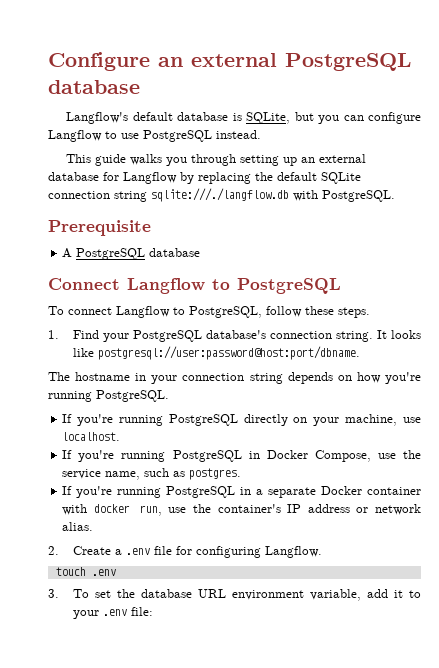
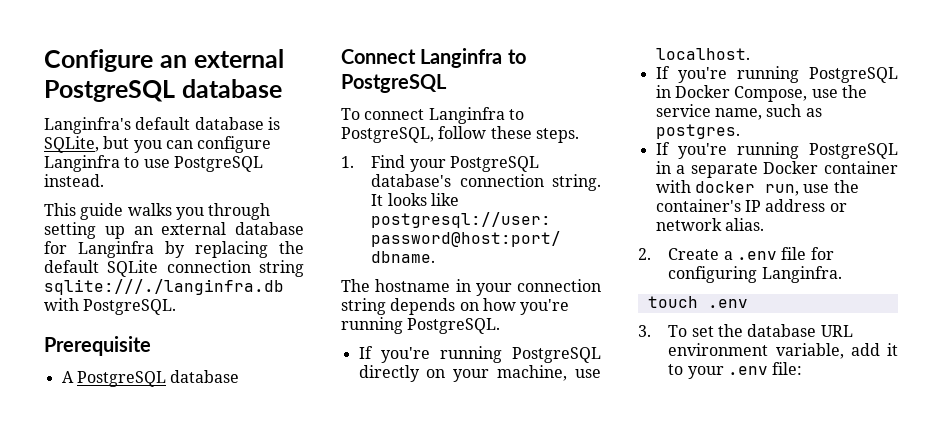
[66,112,129,124] Langflow's -> [44,117,131,134] Langinfra's
[48,130,102,142] Langflow -> [44,155,120,172] Langinfra
[123,172,177,184] Langflow -> [78,241,154,258] Langinfra
[151,188,289,202] sqlite:///./langflow.db -> [44,279,284,295] sqlite:///./langinfra.db
[127,278,205,294] Langflow -> [420,48,503,68] Langinfra
[116,306,170,318] Langflow -> [428,107,505,124] Langinfra
[264,546,322,558] Langflow. -> [761,266,842,283] Langinfra.

